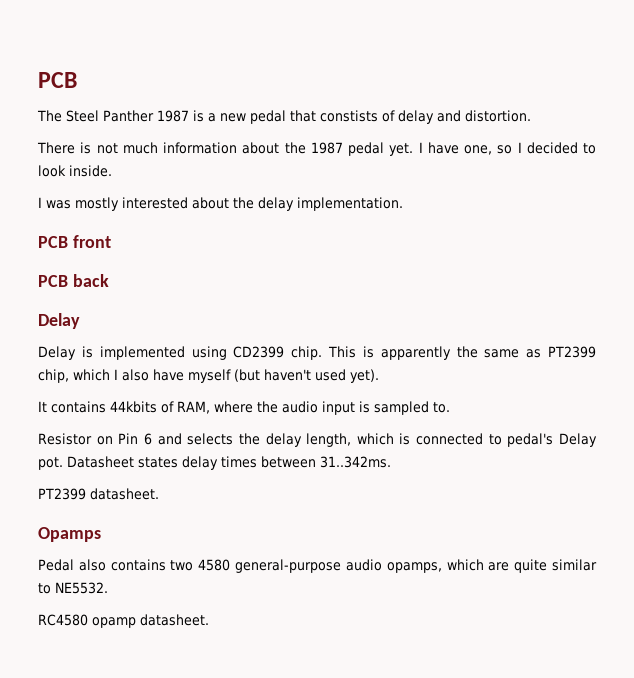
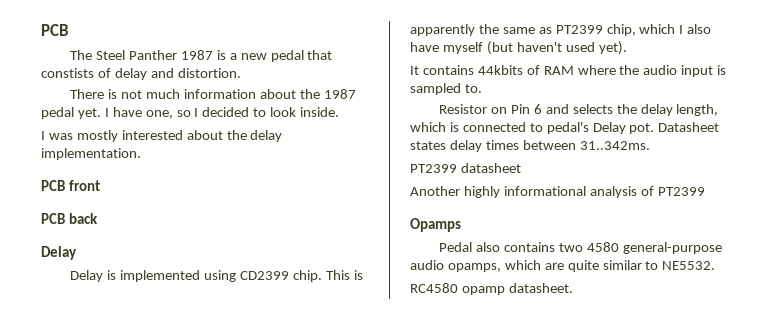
[177,401,210,414] RAM, -> [543,66,574,75] RAM
[90,488,159,500] datasheet. -> [460,163,521,173] [410,186,705,198] datasheet // Another highly informational analysis of PT2399

